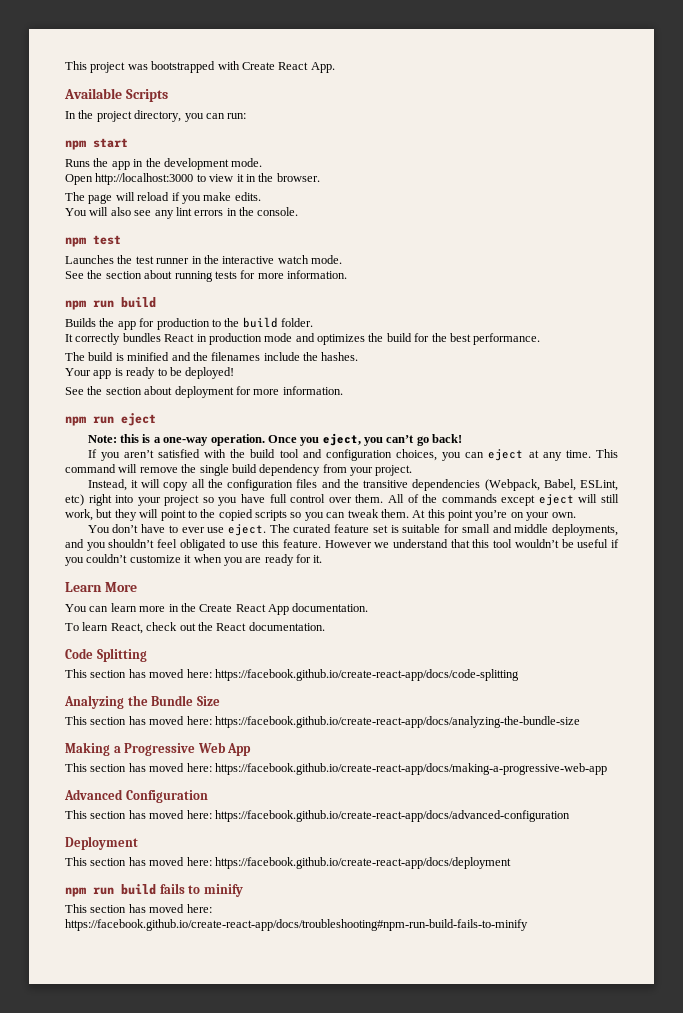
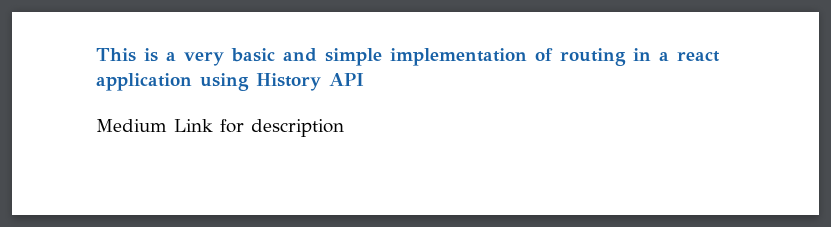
[65,61,335,73] [64,88,168,102] [65,110,247,122] [65,138,128,150] [65,158,263,170] [65,173,320,185] [65,192,261,204] [65,207,299,219] [65,235,121,247] [65,255,342,264] [65,270,347,282] [65,297,156,310] [65,317,313,330] [65,333,541,345] [65,352,359,361] [65,367,235,379] [65,386,343,398] [65,413,156,426] [87,433,463,446] [87,449,619,461] [65,464,413,476] [87,479,619,491] [65,494,619,506] [65,509,576,521] [87,524,618,536] [65,539,619,551] [65,554,323,566] [65,582,137,592] [65,603,369,615] [65,622,325,634] [65,648,147,662] [65,669,519,681] [64,695,220,709] [65,716,580,728] [65,742,252,756] [65,763,607,775] [64,789,208,803] [65,810,570,822] [65,836,138,850] [65,857,511,869] [65,883,243,897] [65,904,212,913] [65,919,528,931] This project was bootstrapped with Create React App. // Available Scripts // In the project directory, you can run: // npm start // Runs the app in the development mode. // Open http://localhost:3000 to view it in the browser. // The page will reload if you make edits. // You will also see any lint errors in the console. // npm test // Launches the test runner in the interactive watch mode. // See the section about running tests for more information. // npm run build // Builds the app for production to the build folder. // It correctly bundles React in production mode and optimizes the build for the best performance. // The build is minified and the filenames include the hashes. // Your app is ready to be deployed! // See the section about deployment for more information. // npm run eject // Note: this is a one-way operation. Once you eject, you can’t go back! // If you aren’t satisfied with the build tool and configuration choices, you can eject at any time. This command will remove the single build dependency from your project. // Instead, it will copy all the configuration files and the transitive dependencies (Webpack, Babel, ESLint, etc) right into your project so you have full control over them. All of the commands except eject will still work, but they will point to the copied scripts so you can tweak them. At this point you’re on your own. // You don’t have to ever use eject. The curated feature set is suitable for small and middle deployments, and you shouldn’t feel obligated to use this feature. However we understand that this tool wouldn’t be useful if you couldn’t customize it when you are ready for it. // Learn More // You can learn more in the Create React App documentation. // To learn React, check out the React documentation. // Code Splitting // This section has moved here: https://facebook.github.io/create-react-app/docs/code-splitting // Analyzing the Bundle Size // This section has moved here: https://facebook.github.io/create-react-app/docs/analyzing-the-bundle-size // Making a Progressive Web App // This section has moved here: https://facebook.github.io/create-react-app/docs/making-a-progressive-web-app // Advanced Configuration // This section has moved here: https://facebook.github.io/create-react-app/docs/advanced-configuration // Deployment // This section has moved here: https://facebook.github.io/create-react-app/docs/deployment // npm run build fails to minify // This section has moved here: https://facebook.github.io/create-react-app/docs/troubleshooting#npm-run-build-fails-to-minify -> [96,48,720,66] [96,73,364,91] [96,119,344,137] This is a very basic and simple implementation of routing in a react application using History API // Medium Link for description

